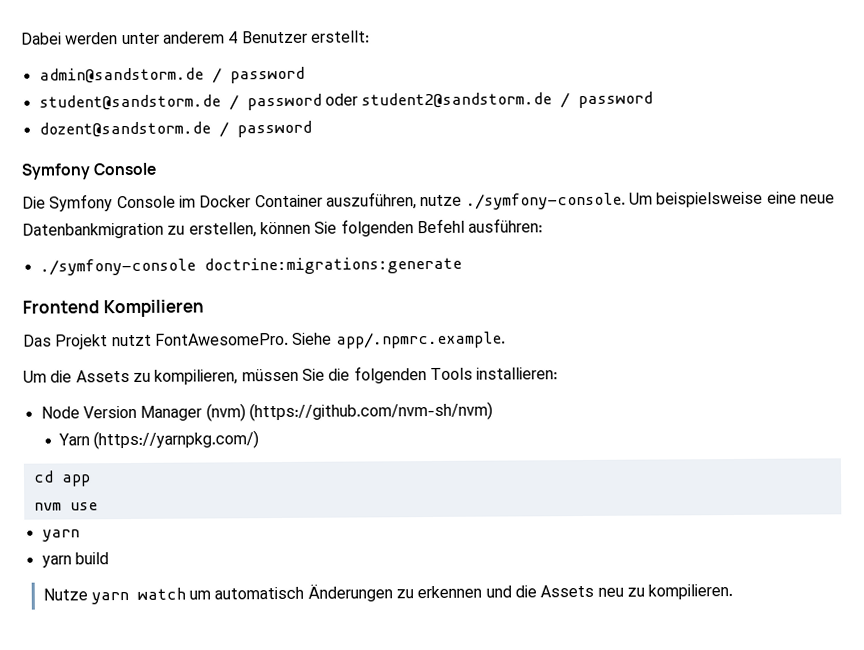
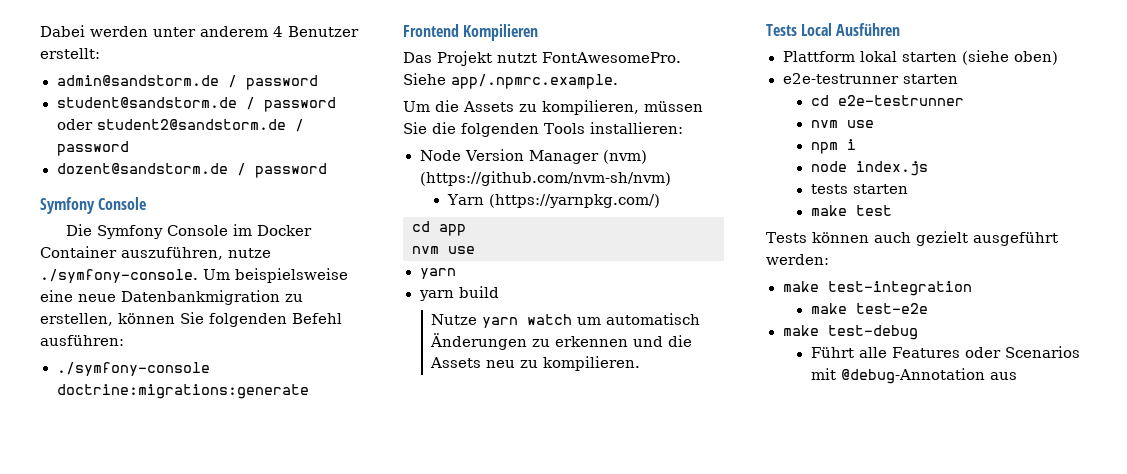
(734, 592) none -> [766,23,901,36] [782,50,1058,65] [782,73,958,84] [810,95,964,106] [810,120,874,128] [810,139,856,154] [810,161,928,176] [810,184,908,194] [810,205,892,216] [766,231,1058,246] [766,254,829,265] [782,281,972,296] [810,303,928,314] [782,325,918,340] [810,346,1080,358] [810,368,1017,384] // Tests Local Ausführen // Plattform lokal starten (siehe oben) // e2e-testrunner starten // cd e2e-testrunner // nvm use // npm i // node index.js // tests starten // make test // Tests können auch gezielt ausgeführt werden: // make test-integration // make test-e2e // make test-debug // Führt alle Features oder Scenarios mit @debug-Annotation aus

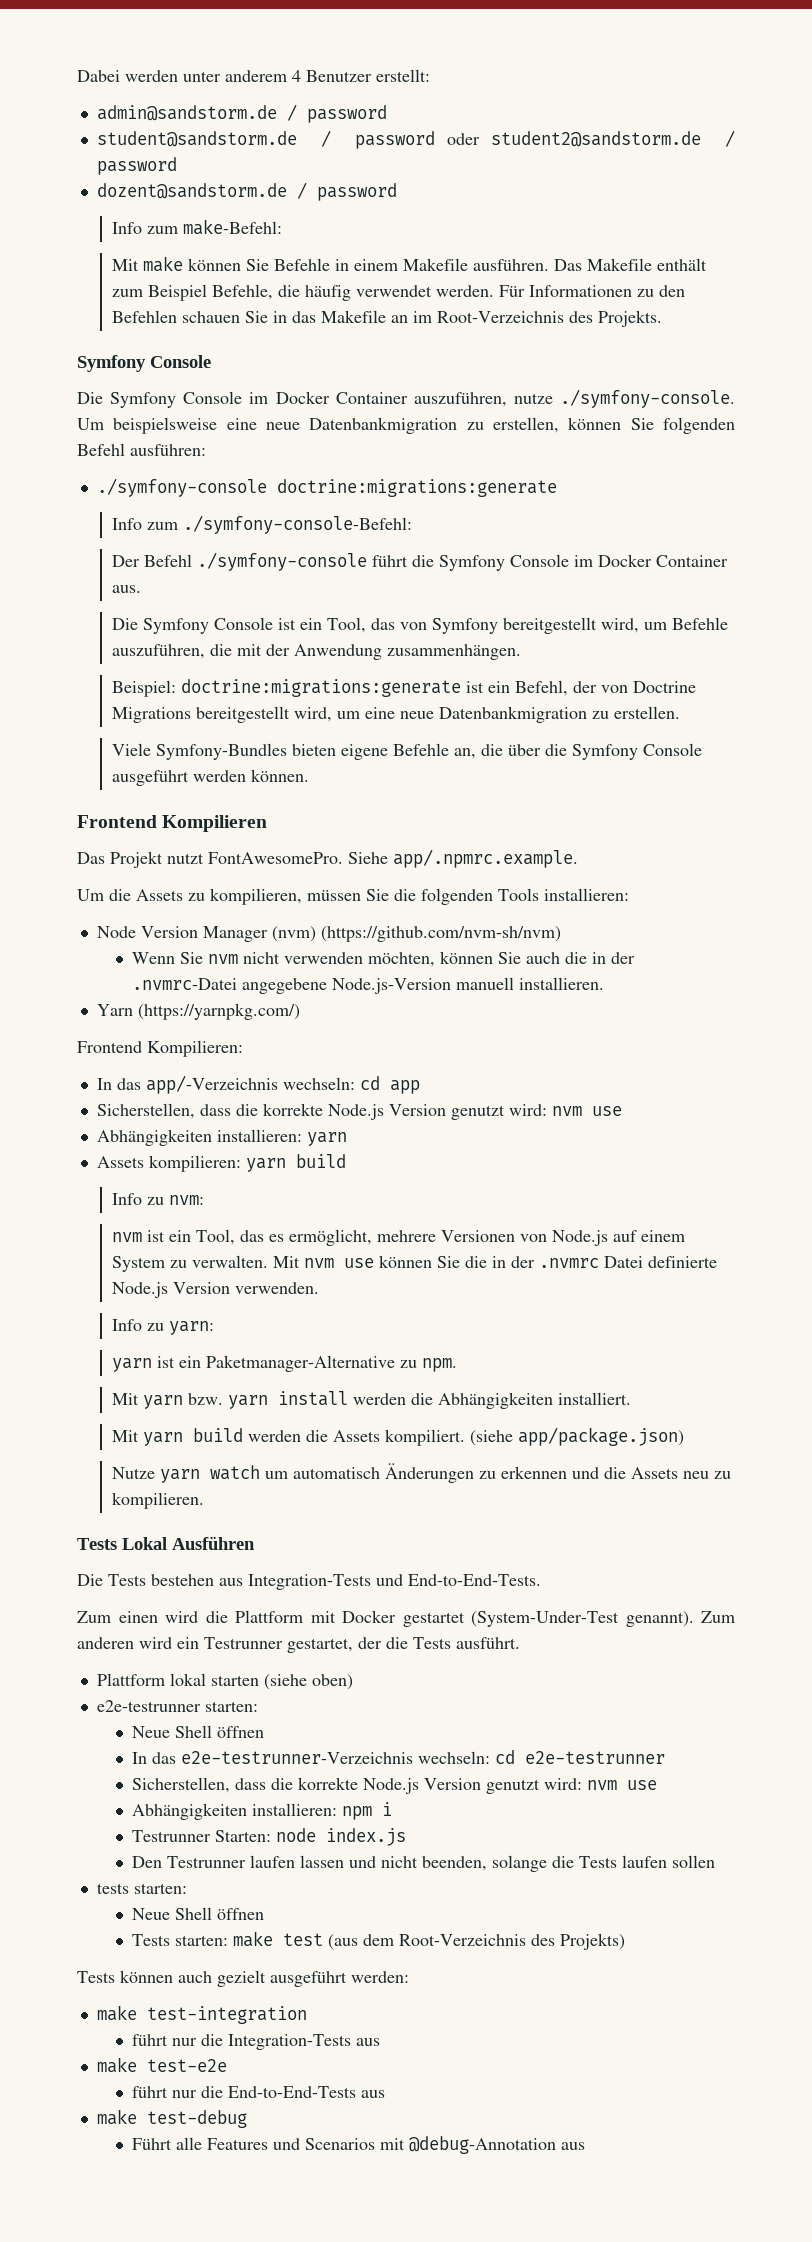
(327, 170) none -> [112,219,283,235] [112,256,708,272] [112,284,686,301] [112,310,663,327] // Info zum make-Befehl: // Mit make können Sie Befehle in einem Makefile ausführen. Das Makefile enthält zum Beispiel Befehle, die häufig verwendet werden. Für Informationen zu den Befehlen schauen Sie in das Makefile an im Root-Verzeichnis des Projekts.
(309, 391) none -> [112,515,413,534] [112,552,729,571] [112,585,142,593] [112,617,729,634] [112,644,522,660] [112,679,697,697] [112,706,681,723] [112,743,703,760] [112,769,310,786] // Info zum ./symfony-console-Befehl: // Der Befehl ./symfony-console führt die Symfony Console im Docker Container aus. // Die Symfony Console ist ein Tool, das von Symfony bereitgestellt wird, um Befehle auszuführen, die mit der Anwendung zusammenhängen. // Beispiel: doctrine:migrations:generate ist ein Befehl, der von Doctrine Migrations bereitgestellt wird, um eine neue Datenbankmigration zu erstellen. // Viele Symfony-Bundles bieten eigene Befehle an, die über die Symfony Console ausgeführt werden können.
[446,194,660,208] [412,221,466,236] [412,246,475,254] Yarn (https://yarnpkg.com/) // cd app // nvm use // -> [131,951,635,967] [131,977,604,994] [96,1003,300,1020] [77,1040,243,1057] [96,1075,420,1094] [96,1103,622,1120] [96,1129,302,1146] Wenn Sie nvm nicht verwenden möchten, können Sie auch die in der .nvmrc-Datei angegebene Node.js-Version manuell installieren. // Yarn (https://yarnpkg.com/) // Frontend Kompilieren: // In das app/-Verzeichnis wechseln: cd app // Sicherstellen, dass die korrekte Node.js Version genutzt wird: nvm use // Abhängigkeiten installieren:
[418,286,499,301] yarn build -> [96,1154,346,1172] [112,1193,205,1205] [112,1229,686,1246] [112,1255,718,1272] [112,1282,320,1298] [112,1319,215,1335] [112,1355,458,1372] [112,1391,632,1409] [112,1427,685,1446] Assets kompilieren: yarn build // Info zu nvm: // nvm ist ein Tool, das es ermöglicht, mehrere Versionen von Node.js auf einem System zu verwalten. Mit nvm use können Sie die in der .nvmrc Datei definierte Node.js Version verwenden. // Info zu yarn: // yarn ist ein Paketmanager-Alternative zu npm. // Mit yarn bzw. yarn install werden die Abhängigkeiten installiert. // Mit yarn build werden die Assets kompiliert. (siehe app/package.json)
[801,23,833,36] Local -> [122,1537,167,1550] Lokal
(901, 29) none -> [77,1574,541,1590] [77,1610,735,1627] [77,1637,520,1653] // Die Tests bestehen aus Integration-Tests und End-to-End-Tests. // Zum einen wird die Plattform mit Docker gestartet (System-Under-Test genannt). Zum anderen wird ein Testrunner gestartet, der die Tests ausführt.
[902,74,958,84] [810,95,964,106] [810,120,874,128] starten // cd e2e-testrunner // nvm use // -> [204,1701,258,1712] [131,1725,264,1738] [131,1750,665,1764] [131,1777,657,1794] [131,1803,337,1820] starten: // Neue Shell öffnen // In das e2e-testrunner-Verzeichnis wechseln: cd e2e-testrunner // Sicherstellen, dass die korrekte Node.js Version genutzt wird: nvm use // Abhängigkeiten installieren:
(856, 144) none -> [131,1830,271,1842] Testrunner Starten:
[810,184,908,194] [810,205,892,216] tests starten // make test -> [131,1855,715,1872] [96,1883,187,1894] [131,1907,264,1920] [131,1931,625,1950] Den Testrunner laufen lassen und nicht beenden, solange die Tests laufen sollen // tests starten: // Neue Shell öffnen // Tests starten: make test (aus dem Root-Verzeichnis des Projekts)
[810,303,928,314] make test-e2e -> [131,2034,380,2050] [96,2057,227,2073] [131,2086,385,2098] führt nur die Integration-Tests aus // make test-e2e // führt nur die End-to-End-Tests aus
[964,347,1001,358] oder -> [272,2138,300,2150] und

